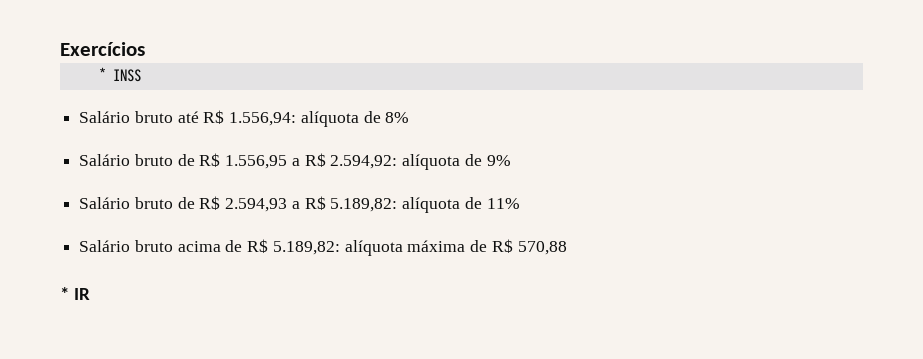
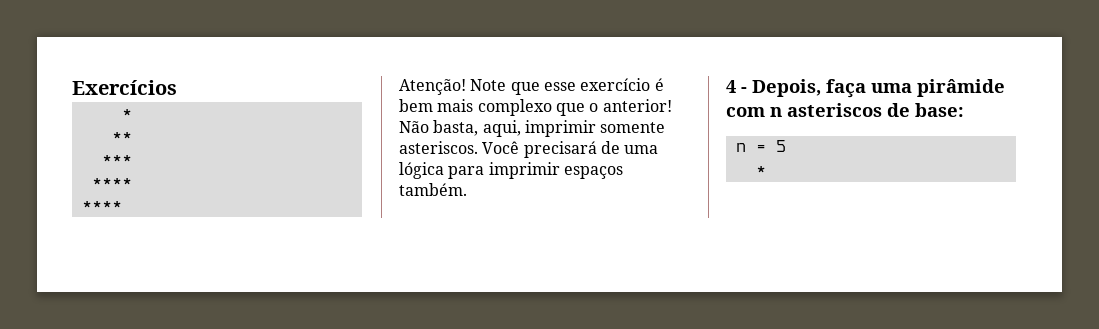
[112,69,141,82] [79,110,410,127] [79,153,511,170] [79,196,520,213] [79,239,567,256] [60,287,90,300] INSS // Salário bruto até R$ 1.556,94: alíquota de 8% // Salário bruto de R$ 1.556,95 a R$ 2.594,92: alíquota de 9% // Salário bruto de R$ 2.594,93 a R$ 5.189,82: alíquota de 11% // Salário bruto acima de R$ 5.189,82: alíquota máxima de R$ 570,88 // * IR -> [111,132,132,141] [101,155,132,164] [91,178,132,187] [81,201,122,210] [399,78,664,95] [399,99,672,116] [399,120,666,137] [399,141,659,158] [399,162,623,179] [399,183,467,196] [726,79,1005,98] [726,103,964,117] [735,140,786,152] [755,166,766,175] // ** // *** // **** // **** // Atenção! Note que esse exercício é bem mais complexo que o anterior! Não basta, aqui, imprimir somente asteriscos. Você precisará de uma lógica para imprimir espaços também. // 4 - Depois, faça uma pirâmide com n asteriscos de base: // n = 5 // *

